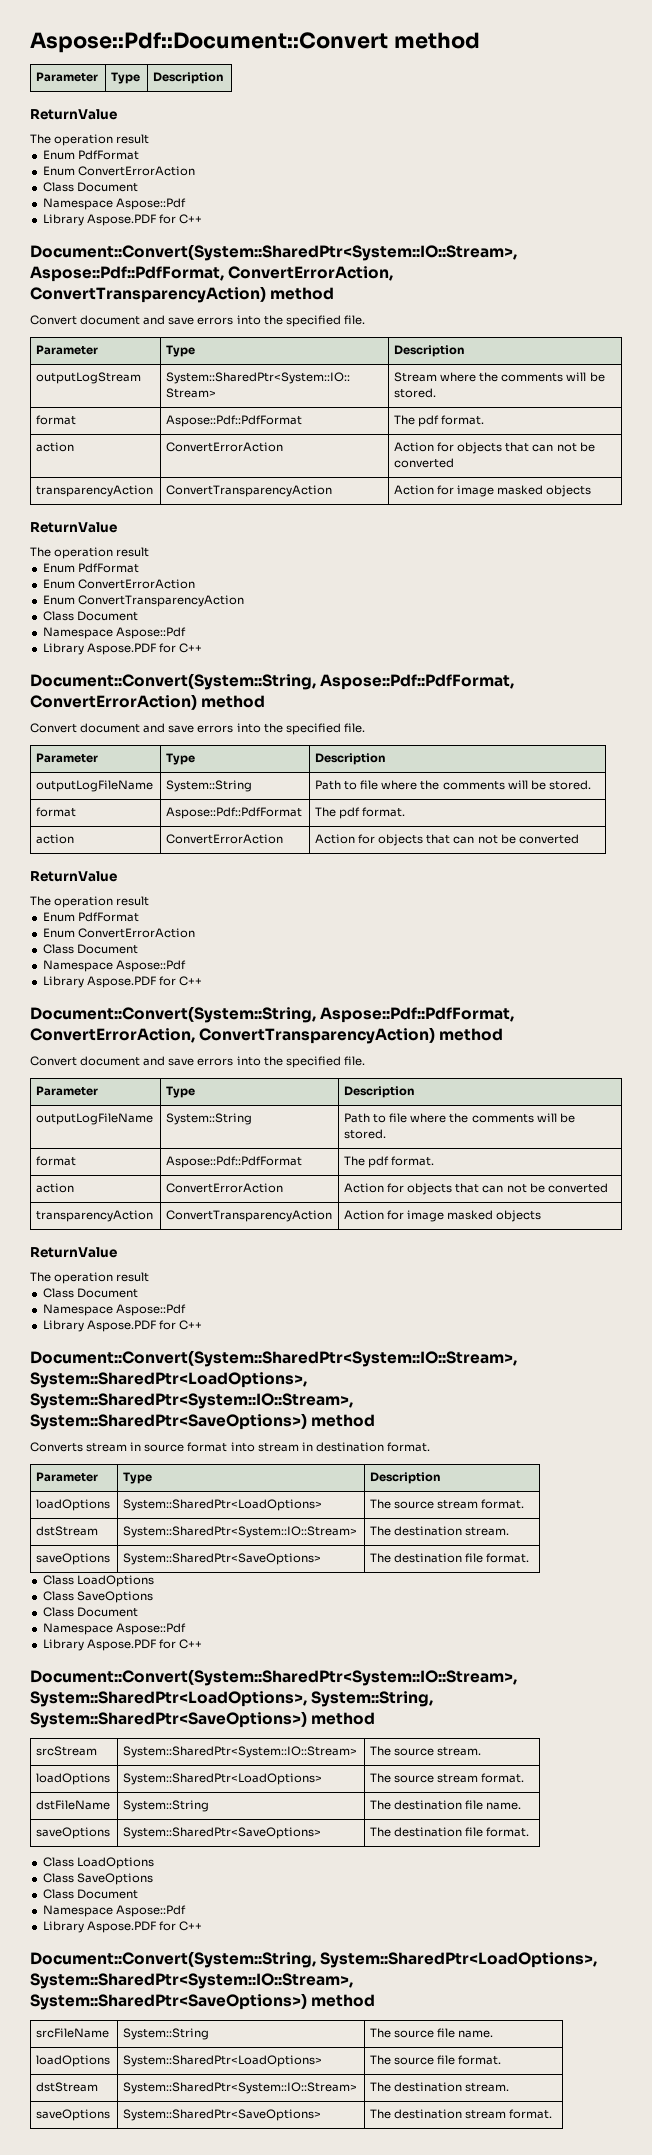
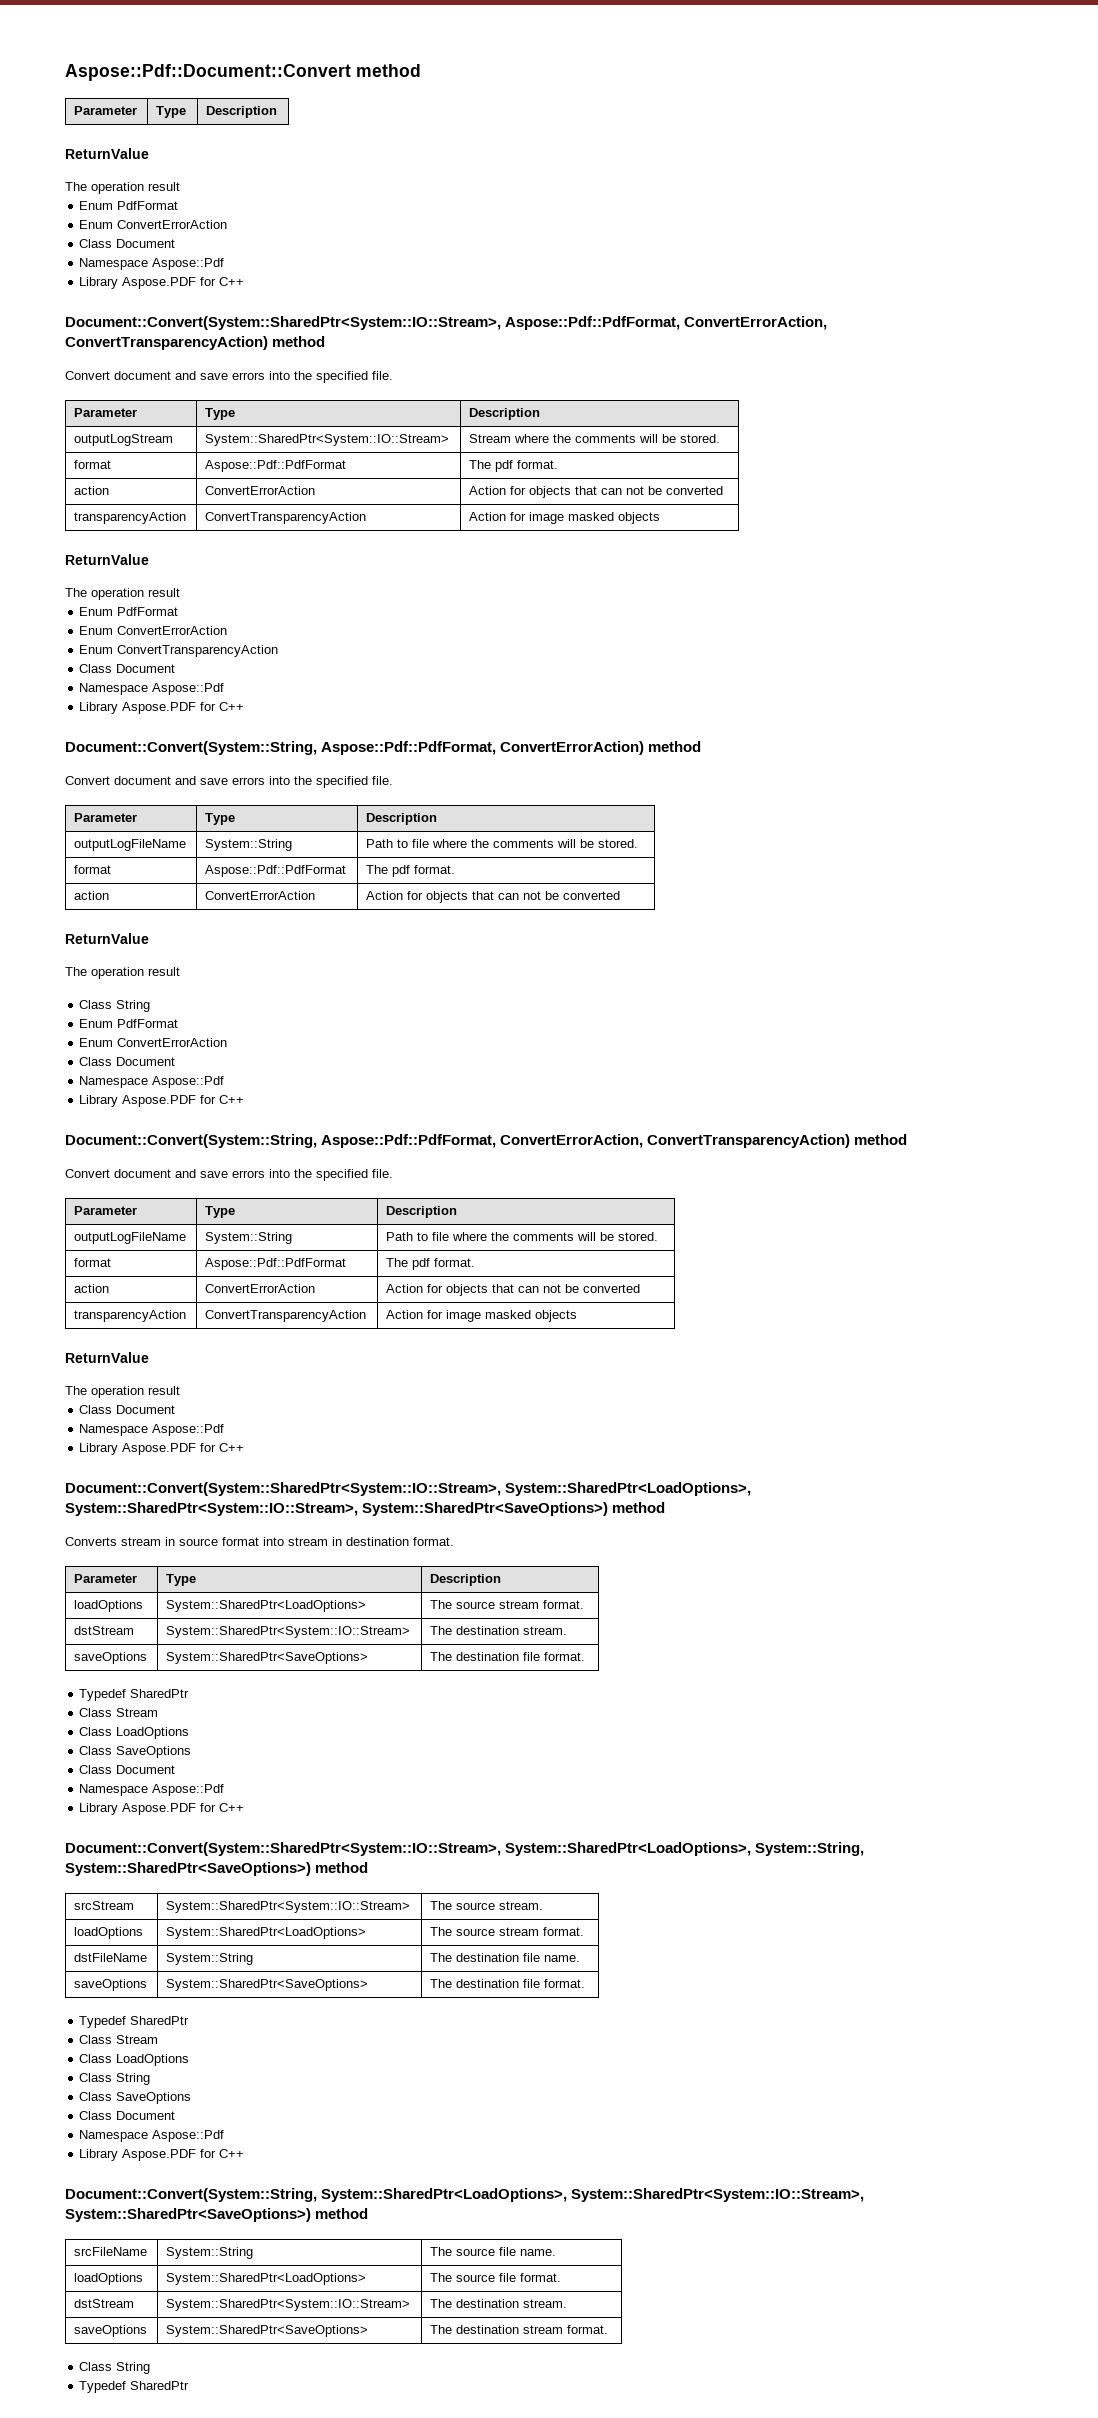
(150, 901) none -> [79,1000,151,1012] // Class String
(530, 1558) none -> [79,1689,190,1701] [79,1708,159,1717] // Typedef SharedPtr // Class Stream
[42,1857,154,1869] // Class LoadOptions -> [79,2016,190,2028] [79,2035,159,2044] [79,2054,190,2066] [79,2073,151,2085] // Typedef SharedPtr // Class Stream // Class LoadOptions // Class String
(553, 2114) none -> [79,2362,151,2374] [79,2381,190,2393] // Class String // Typedef SharedPtr

